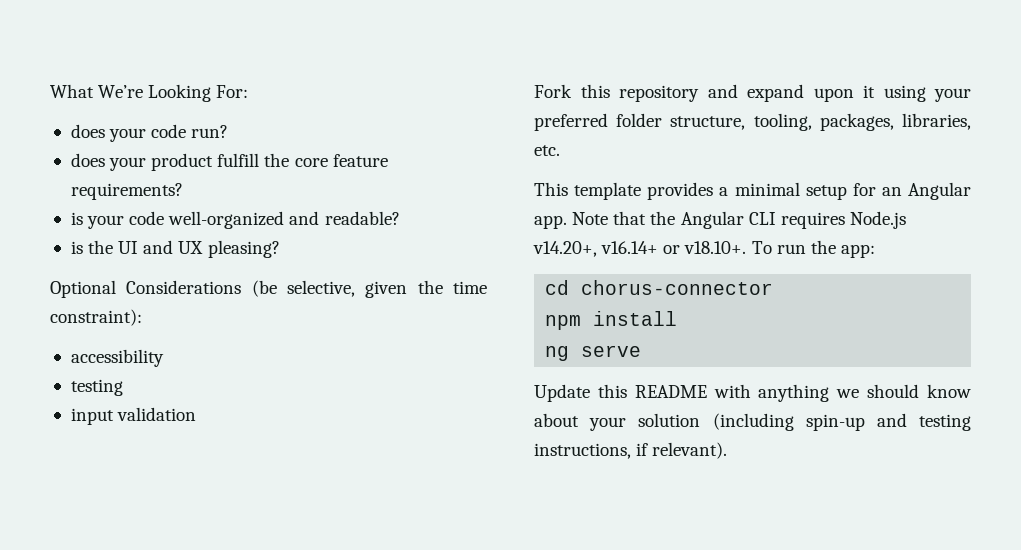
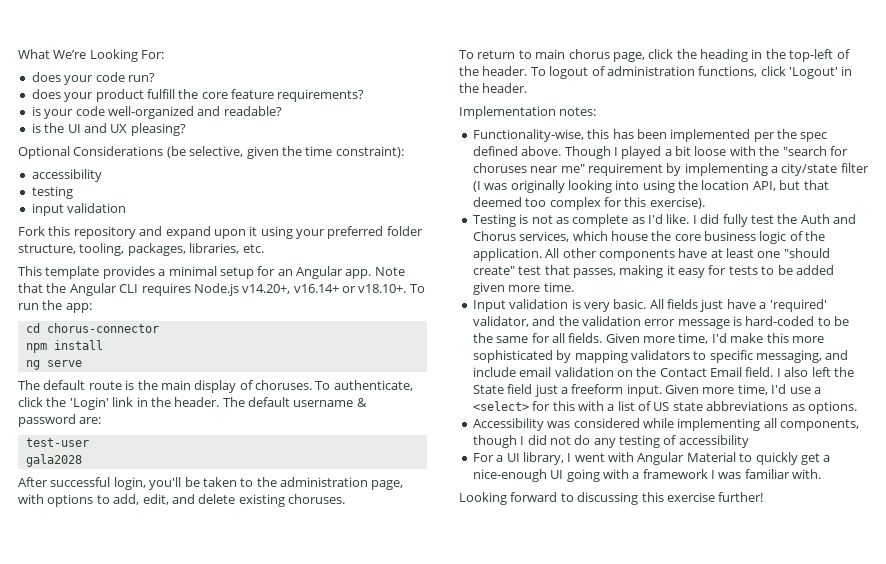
[534,384,971,402] [534,413,971,431] [534,442,728,459] Update this README with anything we should know about your solution (including spin-up and testing instructions, if relevant). -> [18,380,413,393] [18,397,367,410] [18,414,102,427] [25,438,89,447] [25,454,82,467] [18,477,404,490] [18,494,345,507] [459,49,850,62] [459,66,853,79] [459,83,528,93] [459,106,597,119] [472,129,828,142] [472,146,848,159] [472,163,869,176] [472,180,829,193] [472,197,705,210] [472,214,856,227] [472,231,826,244] [472,248,830,261] [472,265,834,278] [472,282,574,295] [472,299,827,312] [472,316,850,329] [472,333,824,344] [472,350,849,363] [472,367,854,377] [472,384,821,397] [472,401,857,414] [472,418,859,431] [472,435,749,448] [472,452,831,465] [472,469,822,482] [459,492,764,505] The default route is the main display of choruses. To authenticate, click the 'Login' link in the header. The default username & password are: // test-user // gala2028 // After successful login, you'll be taken to the administration page, with options to add, edit, and delete existing choruses. // To return to main chorus page, click the heading in the top-left of the header. To logout of administration functions, click 'Logout' in the header. // Implementation notes: // Functionality-wise, this has been implemented per the spec defined above. Though I played a bit loose with the "search for choruses near me" requirement by implementing a city/state filter (I was originally looking into using the location API, but that deemed too complex for this exercise). // Testing is not as complete as I'd like. I did fully test the Auth and Chorus services, which house the core business logic of the application. All other components have at least one "should create" test that passes, making it easy for tests to be added given more time. // Input validation is very basic. All fields just have a 'required' validator, and the validation error message is hard-coded to be the same for all fields. Given more time, I'd make this more sophisticated by mapping validators to specific messaging, and include email validation on the Contact Email field. I also left the State field just a freeform input. Given more time, I'd use a <select> for this with a list of US state abbreviations as options. // Accessibility was considered while implementing all components, though I did not do any testing of accessibility // For a UI library, I went with Angular Material to quickly get a nice-enough UI going with a framework I was familiar with. // Looking forward to discussing this exercise further!

